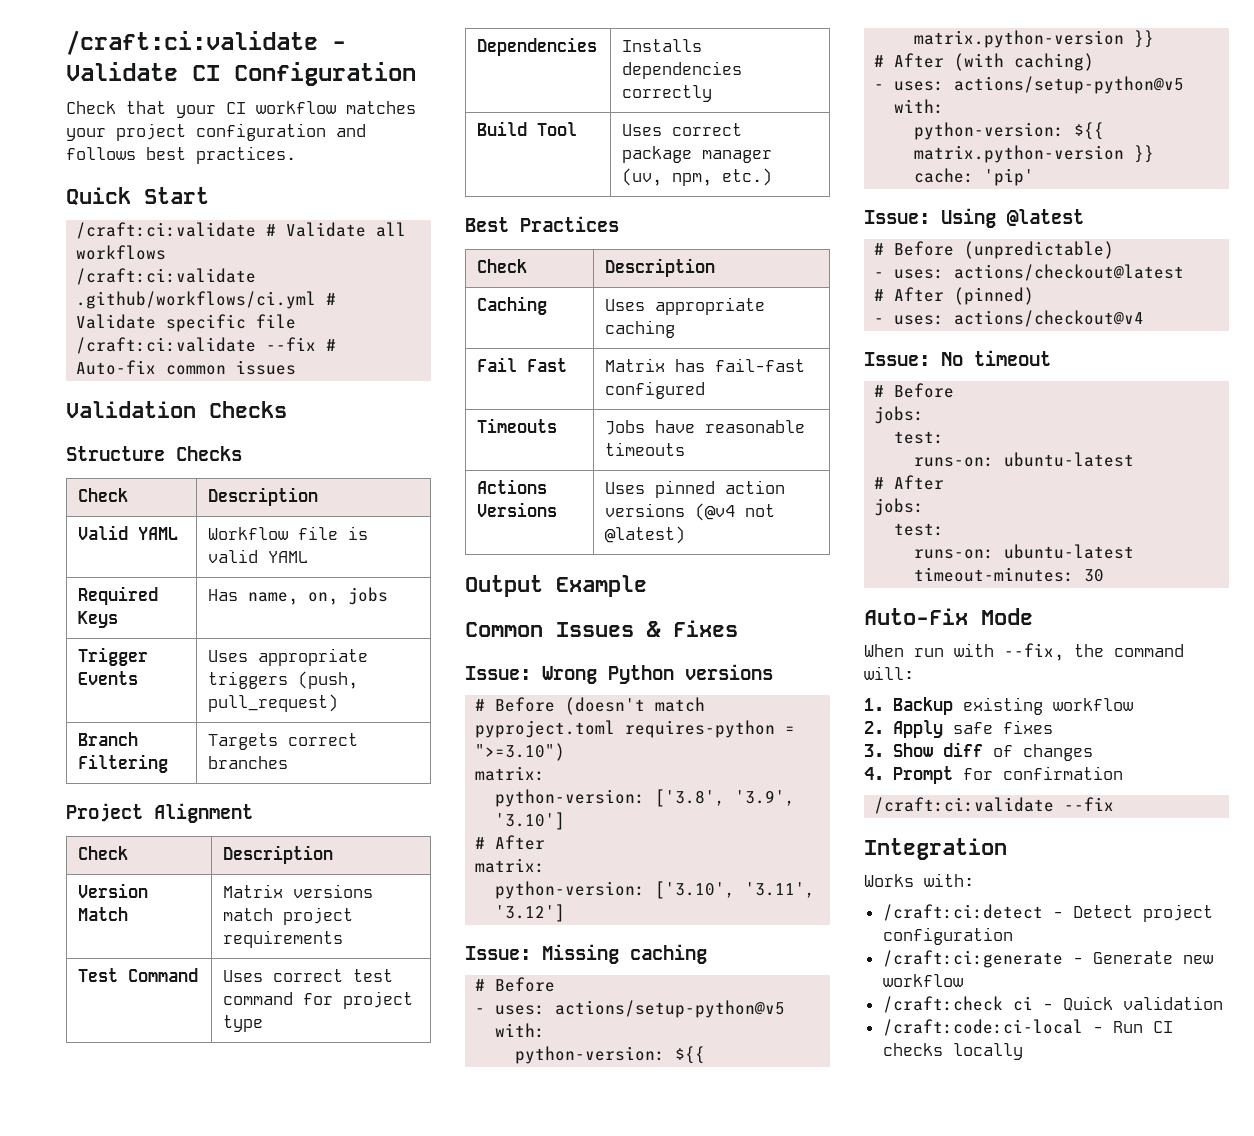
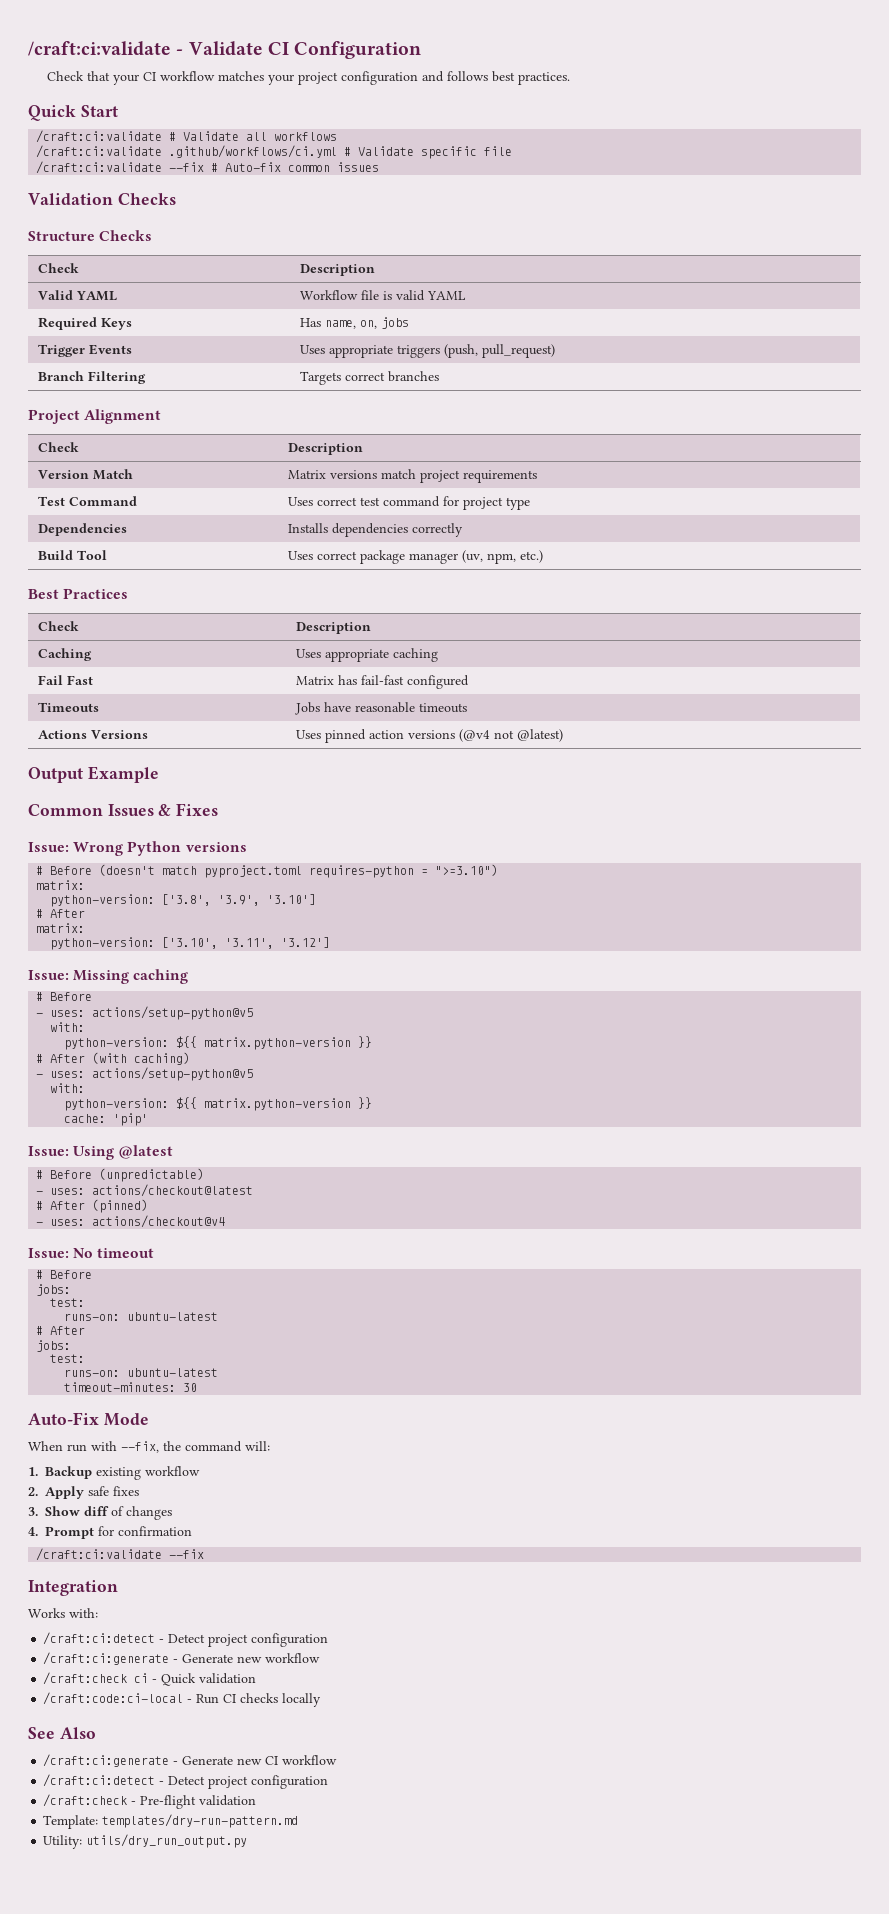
(1023, 1051) none -> [28,1727,96,1739] [43,1754,338,1767] [43,1774,329,1789] [43,1794,257,1809] [43,1814,299,1829] [43,1834,248,1849] // See Also // /craft:ci:generate - Generate new CI workflow // /craft:ci:detect - Detect project configuration // /craft:check - Pre-flight validation // Template: templates/dry-run-pattern.md // Utility: utils/dry_run_output.py

